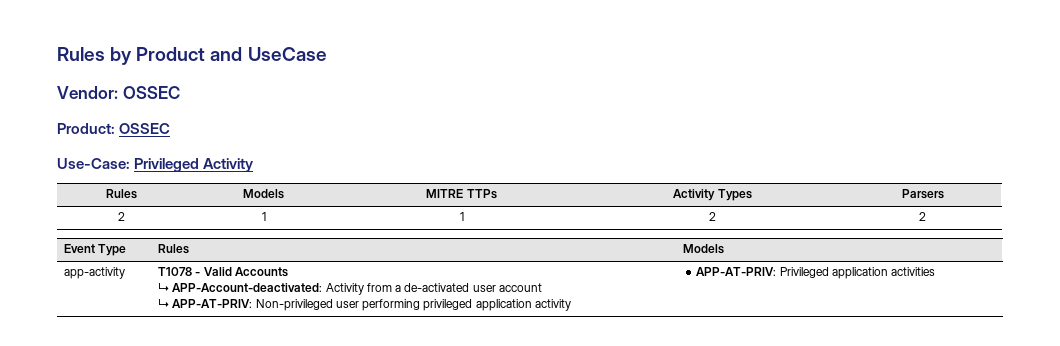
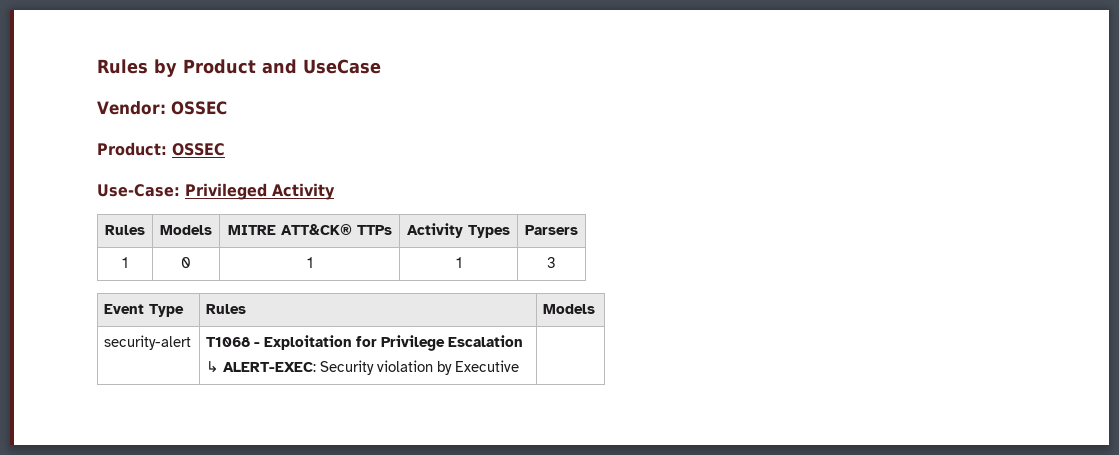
(464, 193) none -> [280,224,352,235] ATT&CK®
[118,212,125,221] [261,212,266,221] [459,212,464,221] [709,212,716,221] [919,212,926,221] 2 | 1 | 1 | 2 | 2 -> [122,257,128,268] [181,257,191,268] [306,257,313,268] [455,257,462,268] [547,257,556,268] 1 | 0 | 1 | 1 | 3
[64,267,126,279] [158,267,288,277] [158,283,542,295] [158,299,571,311] [696,267,936,279] app-activity | T1078 - Valid Accounts // ↳ APP-Account-deactivated: Activity from a de-activated user account // ↳ APP-AT-PRIV: Non-privileged user performing privileged application activity | APP-AT-PRIV: Privileged application activities -> [104,335,192,350] [206,335,524,351] [206,360,520,375] security-alert | T1068 - Exploitation for Privilege Escalation // ↳ ALERT-EXEC: Security violation by Executive |

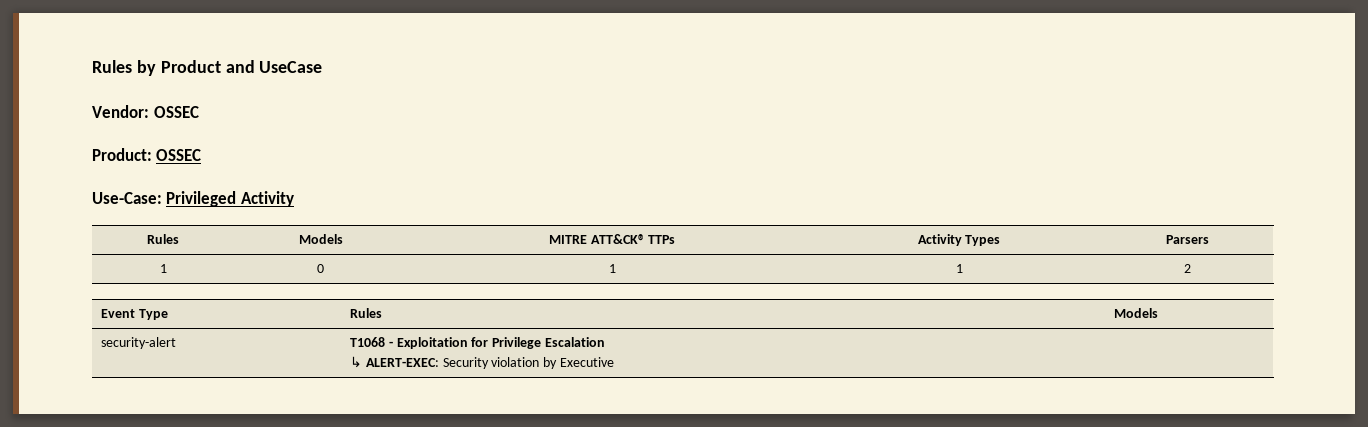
[547,257,556,268] 3 -> [1184,264,1191,273] 2

